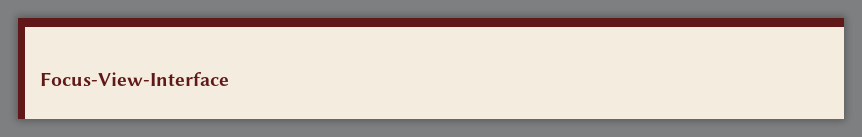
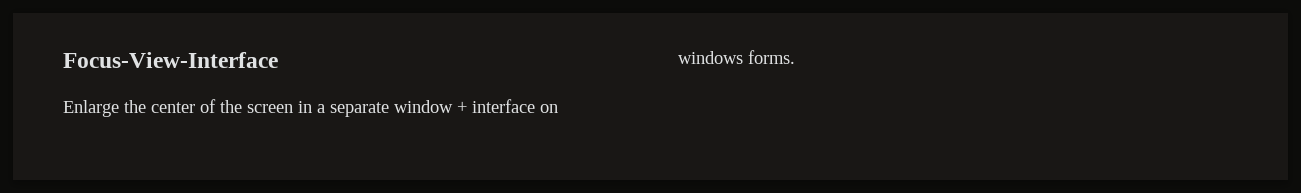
(229, 79) none -> [63,99,558,117] [678,50,795,64] // Enlarge the center of the screen in a separate window + interface on windows forms.

